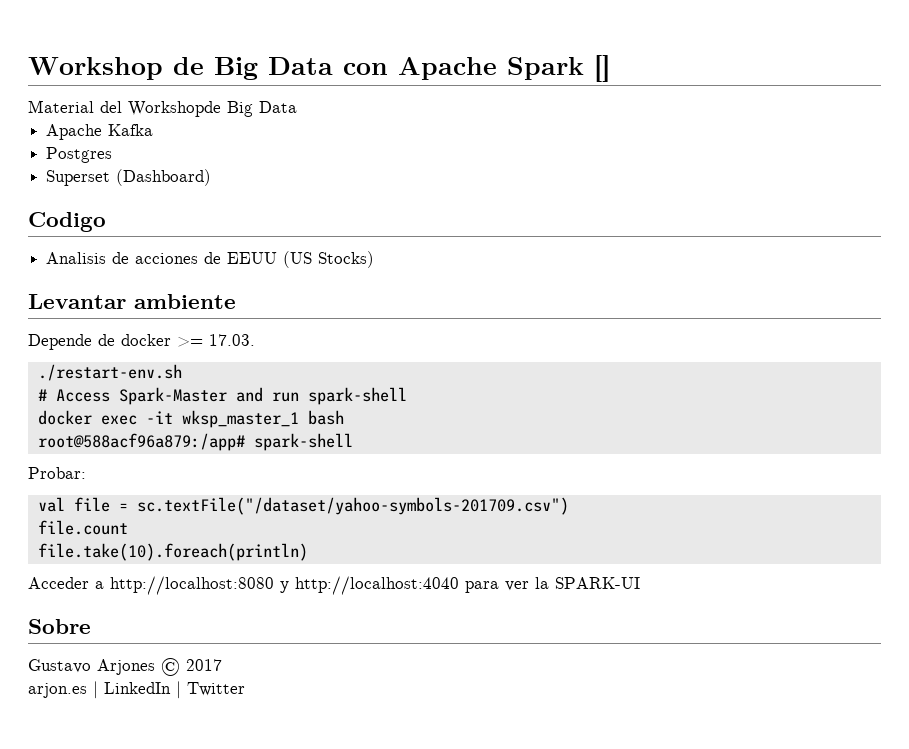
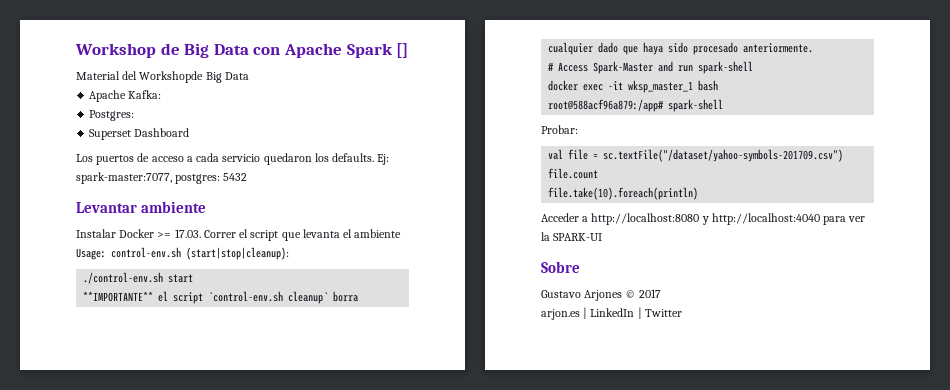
[108,124,154,136] [46,147,113,163] Kafka // Postgres -> [128,90,162,99] [89,110,135,121] Kafka: // Postgres:
[116,169,212,186] [28,212,106,232] [46,251,375,268] (Dashboard) // Codigo // Analisis de acciones de EEUU (US Stocks) -> [134,128,190,137] [76,153,390,165] [76,172,248,184] Dashboard // Los puertos de acceso a cada servicio quedaron los defaults. Ej: spark-master:7077, postgres: 5432
[28,334,171,350] Depende de docker -> [76,229,155,238] Instalar Docker
[37,364,182,381] // ./restart-env.sh -> [203,229,402,241] [76,247,289,260] [83,272,194,284] [83,291,359,304] [548,42,814,55] Correr el script que levanta el ambiente Usage: control-env.sh (start|stop|cleanup): // ./control-env.sh start // **IMPORTANTE** el script `control-env.sh cleanup` borra cualquier dado que haya sido procesado anteriormente.

